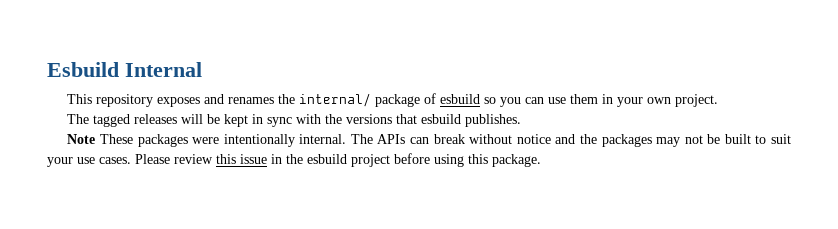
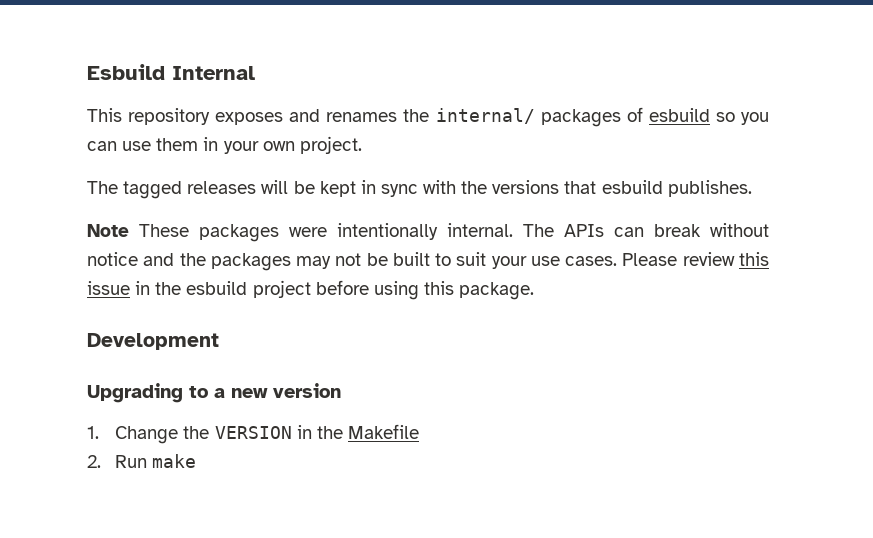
[375,94,421,107] package -> [540,109,621,127] packages
(541, 160) none -> [87,333,219,350] [87,383,341,403] [87,424,420,444] [87,454,197,468] // Development // Upgrading to a new version // 1. Change the VERSION in the Makefile // 2. Run make

